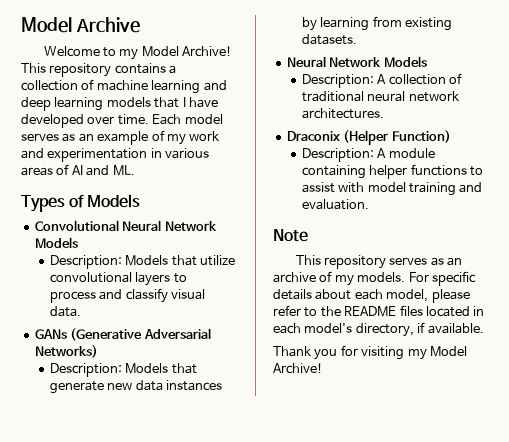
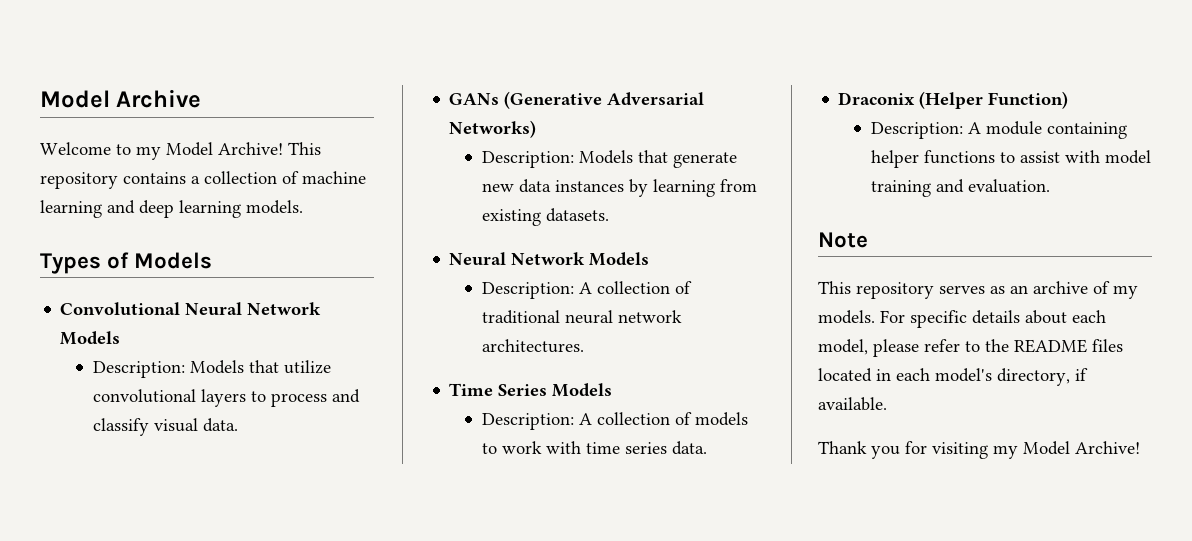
[106,97,218,108] [21,114,223,128] [21,130,220,145] [21,148,210,162] [21,164,135,176] models that I have developed over time. Each model serves as an example of my work and experimentation in various areas of AI and ML. -> [246,200,303,214] models.
(384, 113) none -> [449,383,613,397] [481,412,748,430] [481,441,707,455] // Time Series Models // Description: A collection of models to work with time series data.

